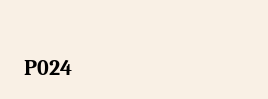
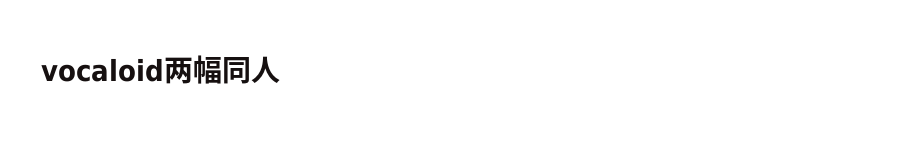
[24,60,72,75] P024 -> [41,55,280,84] vocaloid两幅同人

